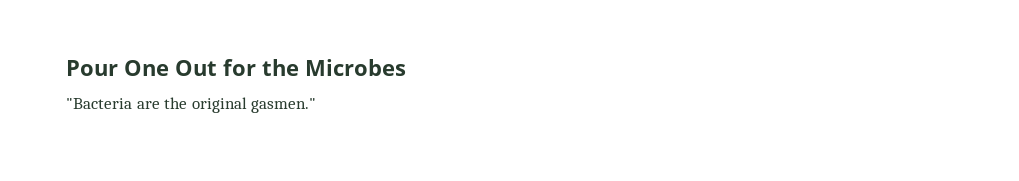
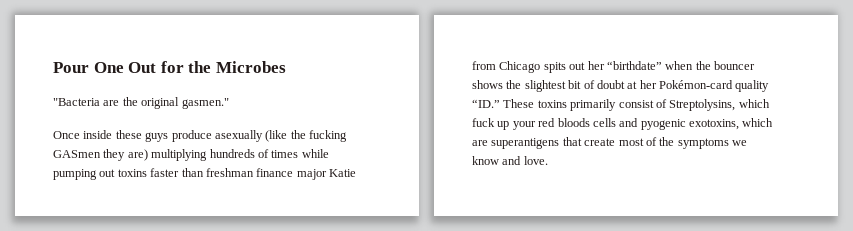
(317, 105) none -> [53,130,347,142] [53,149,329,161] [53,168,356,180] [472,61,755,73] [472,80,770,92] [472,99,770,111] [472,118,774,130] [472,137,747,149] [472,156,548,165] // Once inside these guys produce asexually (like the fucking GASmen they are) multiplying hundreds of times while pumping out toxins faster than freshman finance major Katie from Chicago spits out her “birthdate” when the bouncer shows the slightest bit of doubt at her Pokémon-card quality “ID.” These toxins primarily consist of Streptolysins, which fuck up your red bloods cells and pyogenic exotoxins, which are superantigens that create most of the symptoms we know and love.

